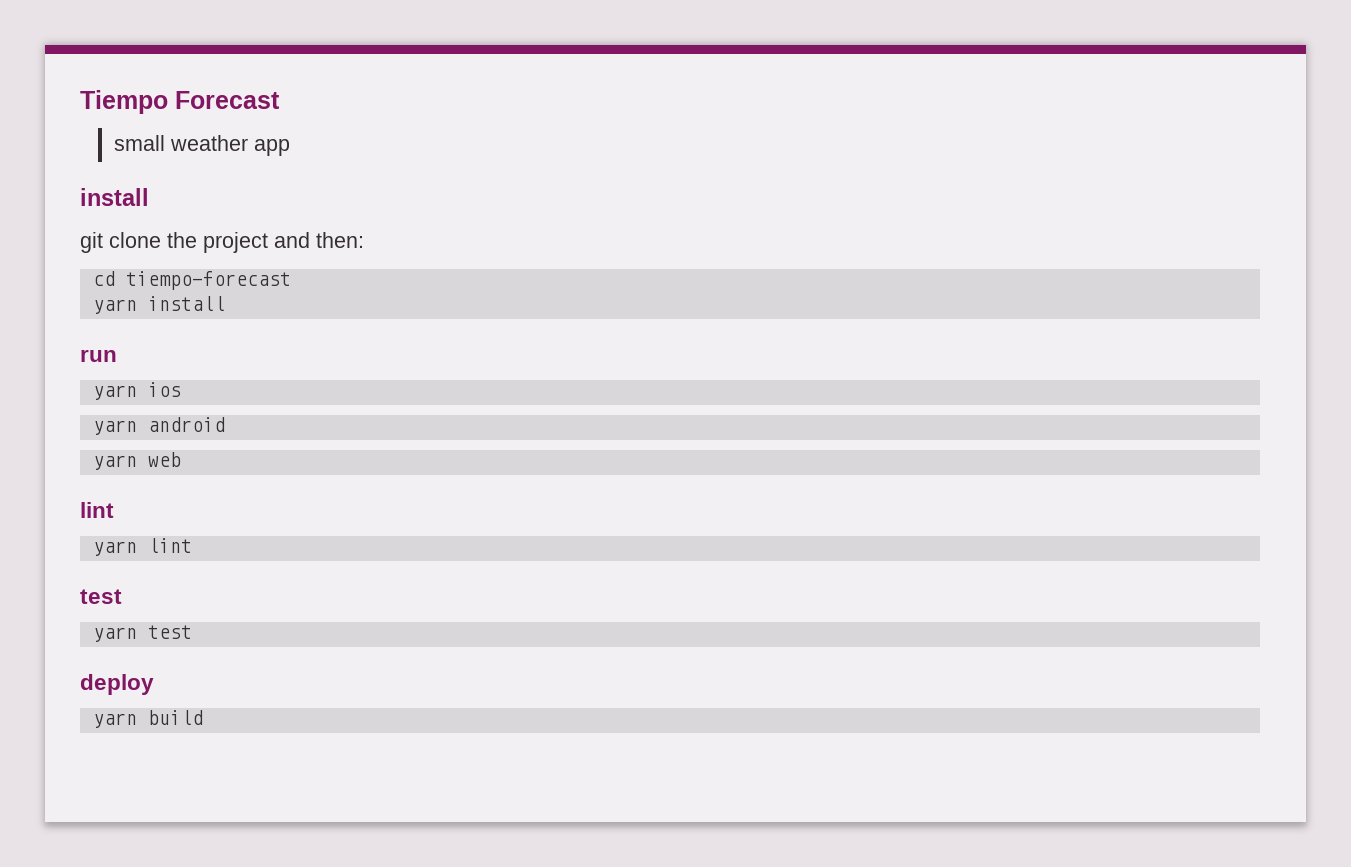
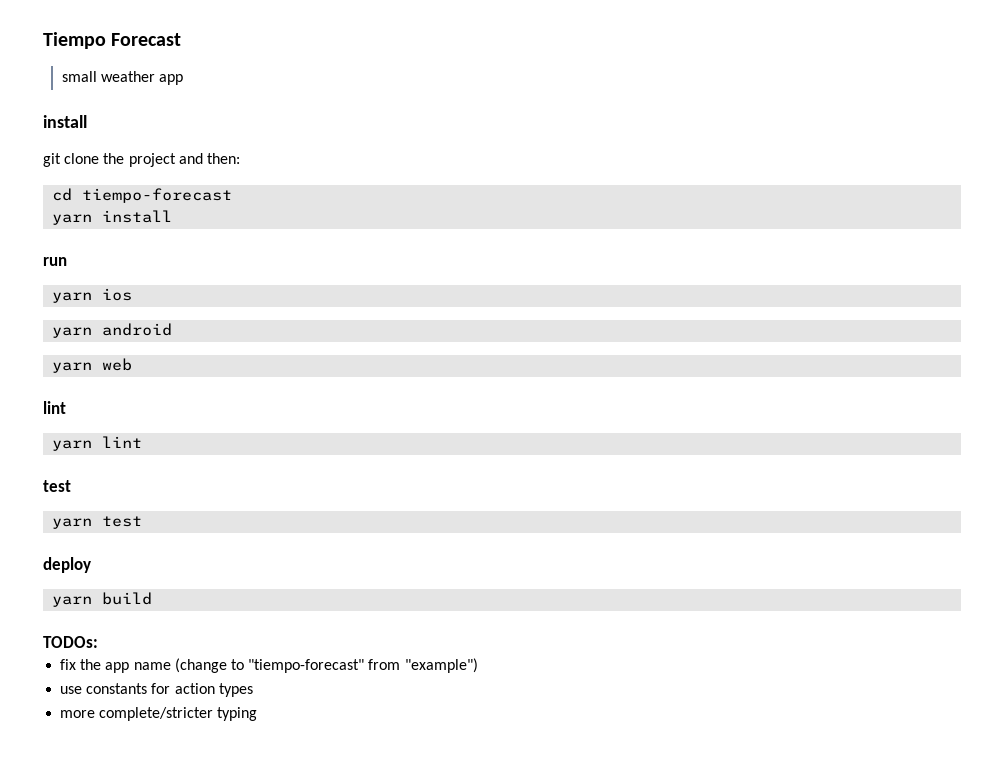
(203, 717) none -> [43,636,98,648] [60,658,478,673] [60,683,253,697] [60,707,258,721] // TODOs: // fix the app name (change to "tiempo-forecast" from "example") // use constants for action types // more complete/stricter typing

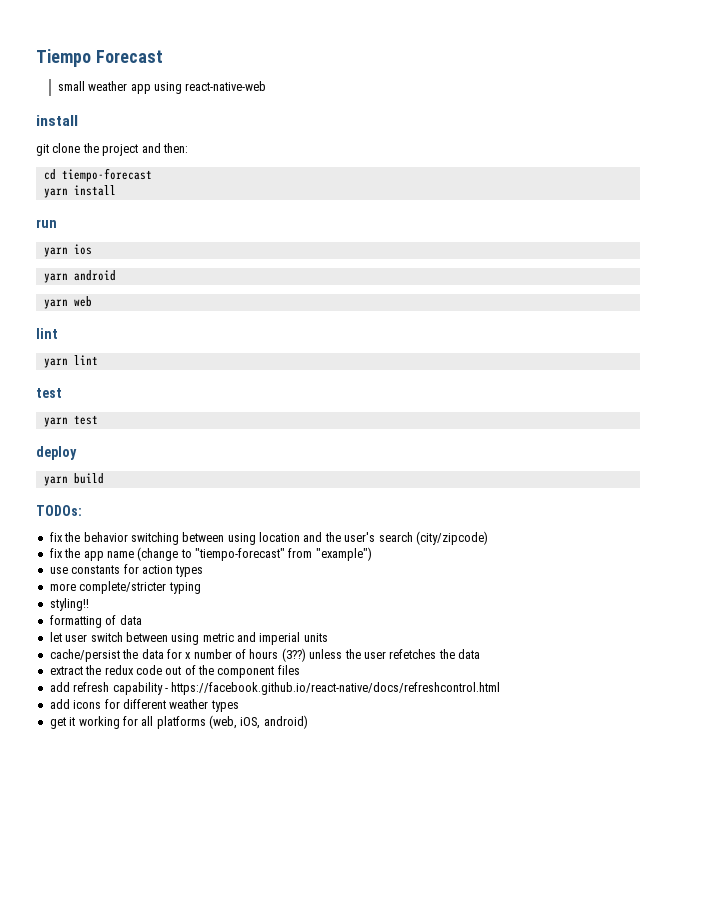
(183, 79) none -> [154,81,267,94] using react-native-web
(98, 642) none -> [49,531,488,545] // fix the behavior switching between using location and the user's search (city/zipcode)
(258, 714) none -> [49,598,89,611] [49,615,142,628] [49,632,328,645] [49,648,480,662] [49,665,300,678] [49,682,501,695] [49,699,239,712] [49,715,308,729] // styling!! // formatting of data // let user switch between using metric and imperial units // cache/persist the data for x number of hours (3??) unless the user refetches the data // extract the redux code out of the component files // add refresh capability - https://facebook.github.io/react-native/docs/refreshcontrol.html // add icons for different weather types // get it working for all platforms (web, iOS, android)

